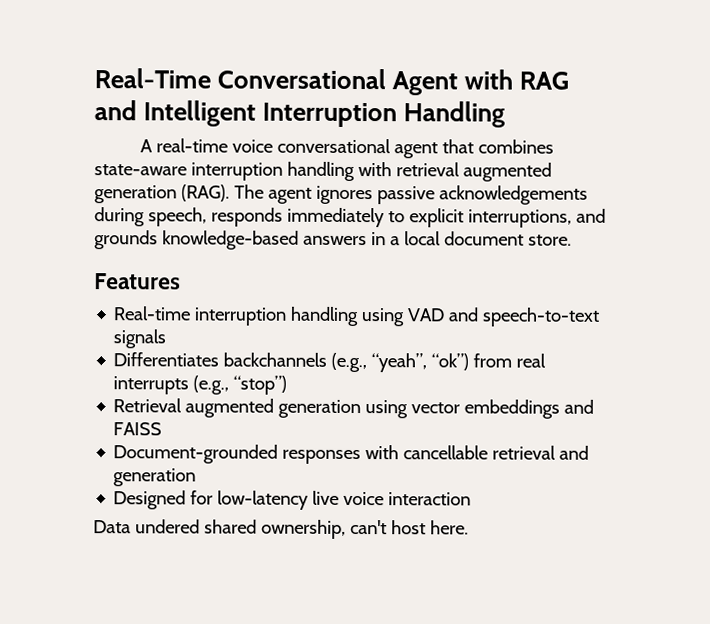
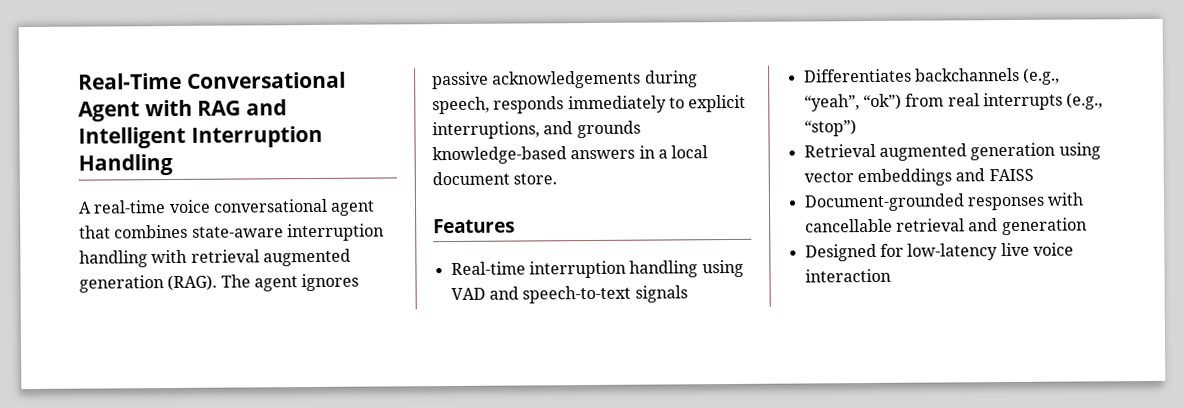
[93,519,469,539] // Data undered shared ownership, can't host here. -> (891, 275) none

